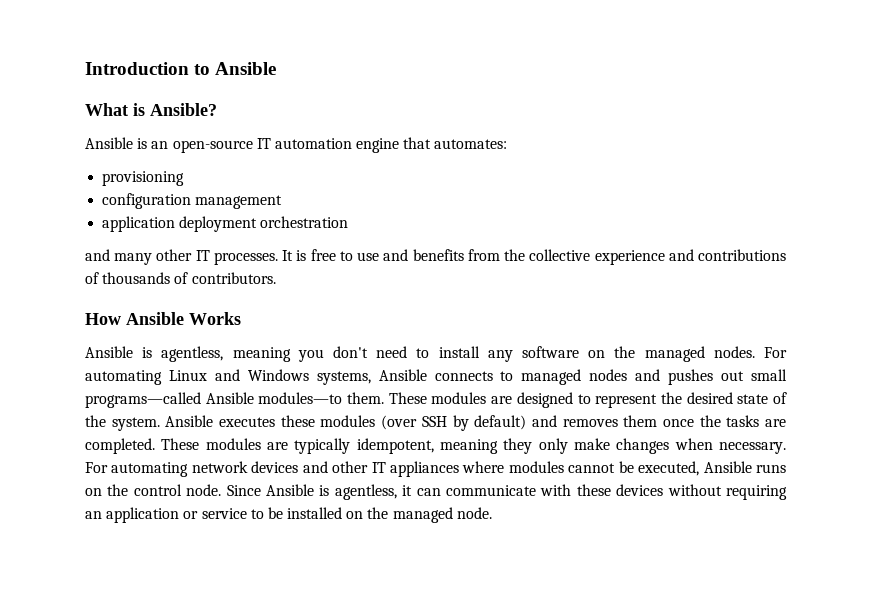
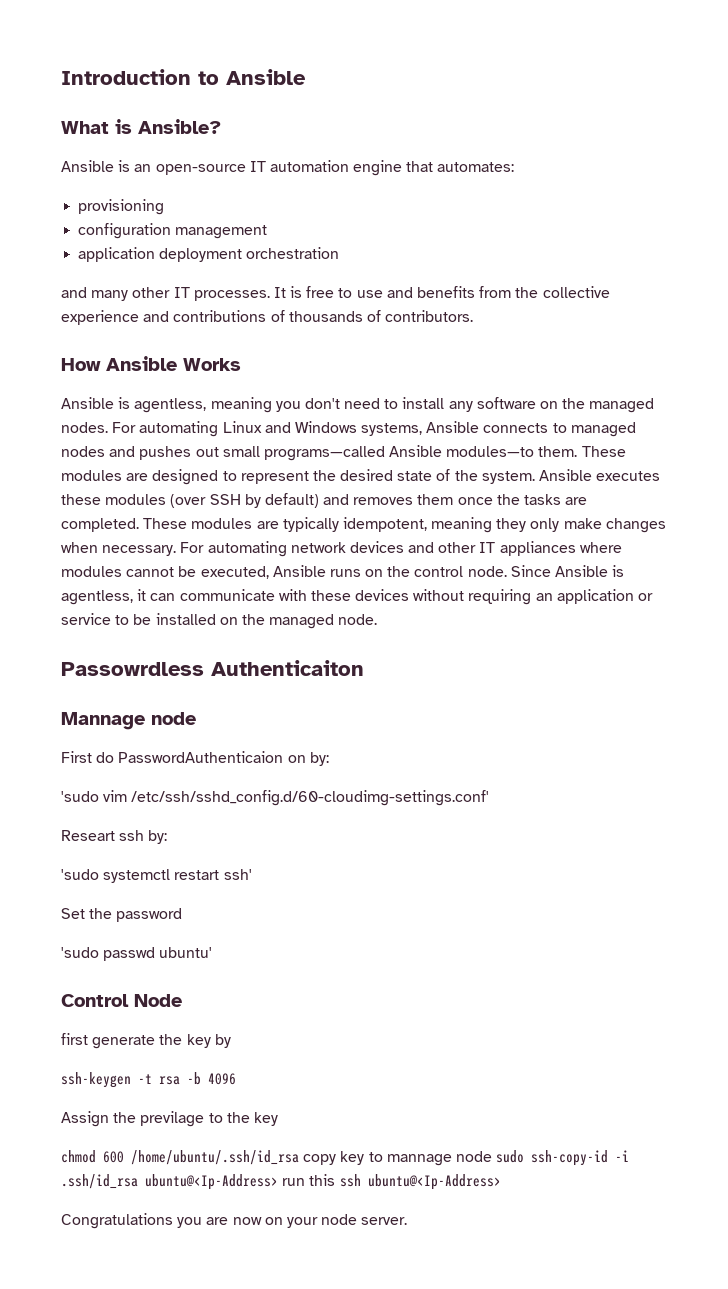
(492, 513) none -> [61,660,364,676] [61,712,196,730] [61,751,329,766] [61,790,490,806] [61,830,168,844] [61,869,252,883] [61,908,183,922] [61,947,213,961] [61,994,182,1007] [61,1033,231,1049] [61,1072,236,1088] [61,1111,278,1127] [61,1150,630,1166] [61,1174,501,1190] [61,1213,408,1229] // Passowrdless Authenticaiton // Mannage node // First do PasswordAuthenticaion on by: // 'sudo vim /etc/ssh/sshd_config.d/60-cloudimg-settings.conf' // Researt ssh by: // 'sudo systemctl restart ssh' // Set the password // 'sudo passwd ubuntu' // Control Node // first generate the key by // ssh-keygen -t rsa -b 4096 // Assign the previlage to the key // chmod 600 /home/ubuntu/.ssh/id_rsa copy key to mannage node sudo ssh-copy-id -i .ssh/id_rsa ubuntu@<Ip-Address> run this ssh ubuntu@<Ip-Address> // Congratulations you are now on your node server.

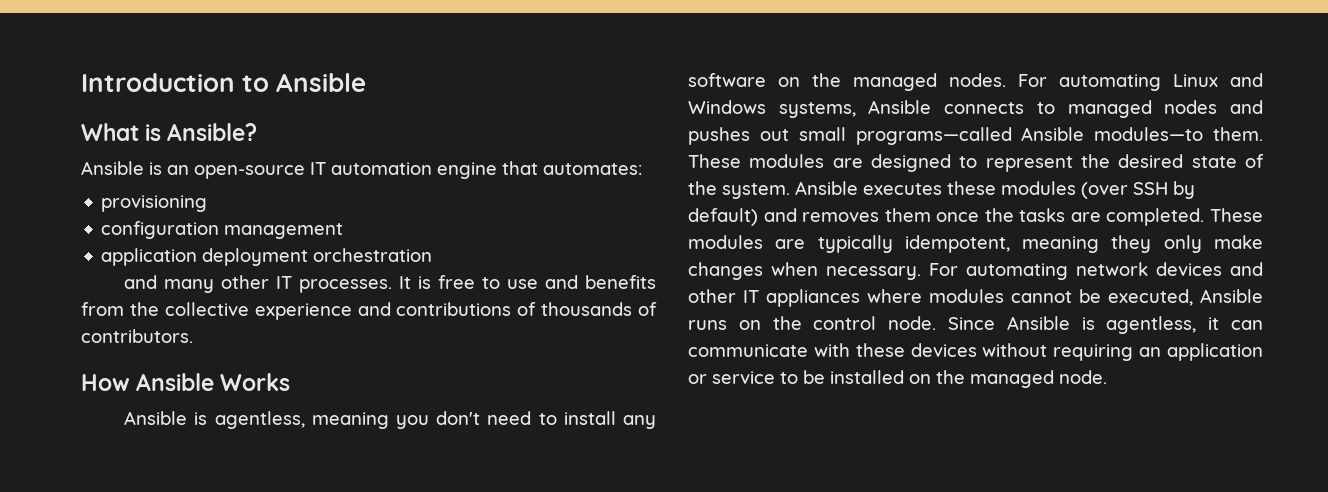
[61,660,364,676] [61,712,196,730] [61,751,329,766] [61,790,490,806] [61,830,168,844] [61,869,252,883] [61,908,183,922] [61,947,213,961] [61,994,182,1007] [61,1033,231,1049] [61,1072,236,1088] [61,1111,278,1127] [61,1150,630,1166] [61,1174,501,1190] [61,1213,408,1229] // Passowrdless Authenticaiton // Mannage node // First do PasswordAuthenticaion on by: // 'sudo vim /etc/ssh/sshd_config.d/60-cloudimg-settings.conf' // Researt ssh by: // 'sudo systemctl restart ssh' // Set the password // 'sudo passwd ubuntu' // Control Node // first generate the key by // ssh-keygen -t rsa -b 4096 // Assign the previlage to the key // chmod 600 /home/ubuntu/.ssh/id_rsa copy key to mannage node sudo ssh-copy-id -i .ssh/id_rsa ubuntu@<Ip-Address> run this ssh ubuntu@<Ip-Address> // Congratulations you are now on your node server. -> (1107, 377) none

